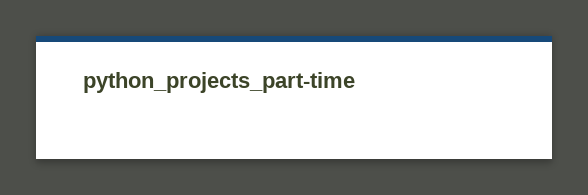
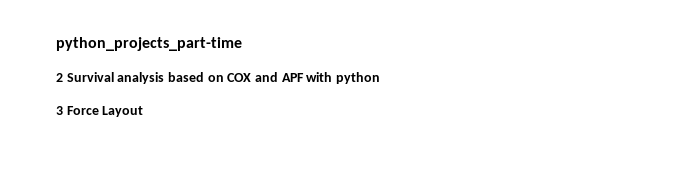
(355, 82) none -> [56,72,380,84] [56,106,144,117] // 2 Survival analysis based on COX and APF with python // 3 Force Layout

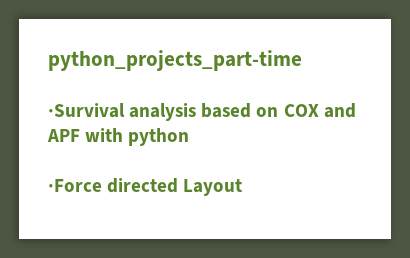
[56,72,114,82] 2 Survival -> [48,103,125,118] ·Survival
[56,106,99,115] 3 Force -> [48,178,179,193] ·Force directed

